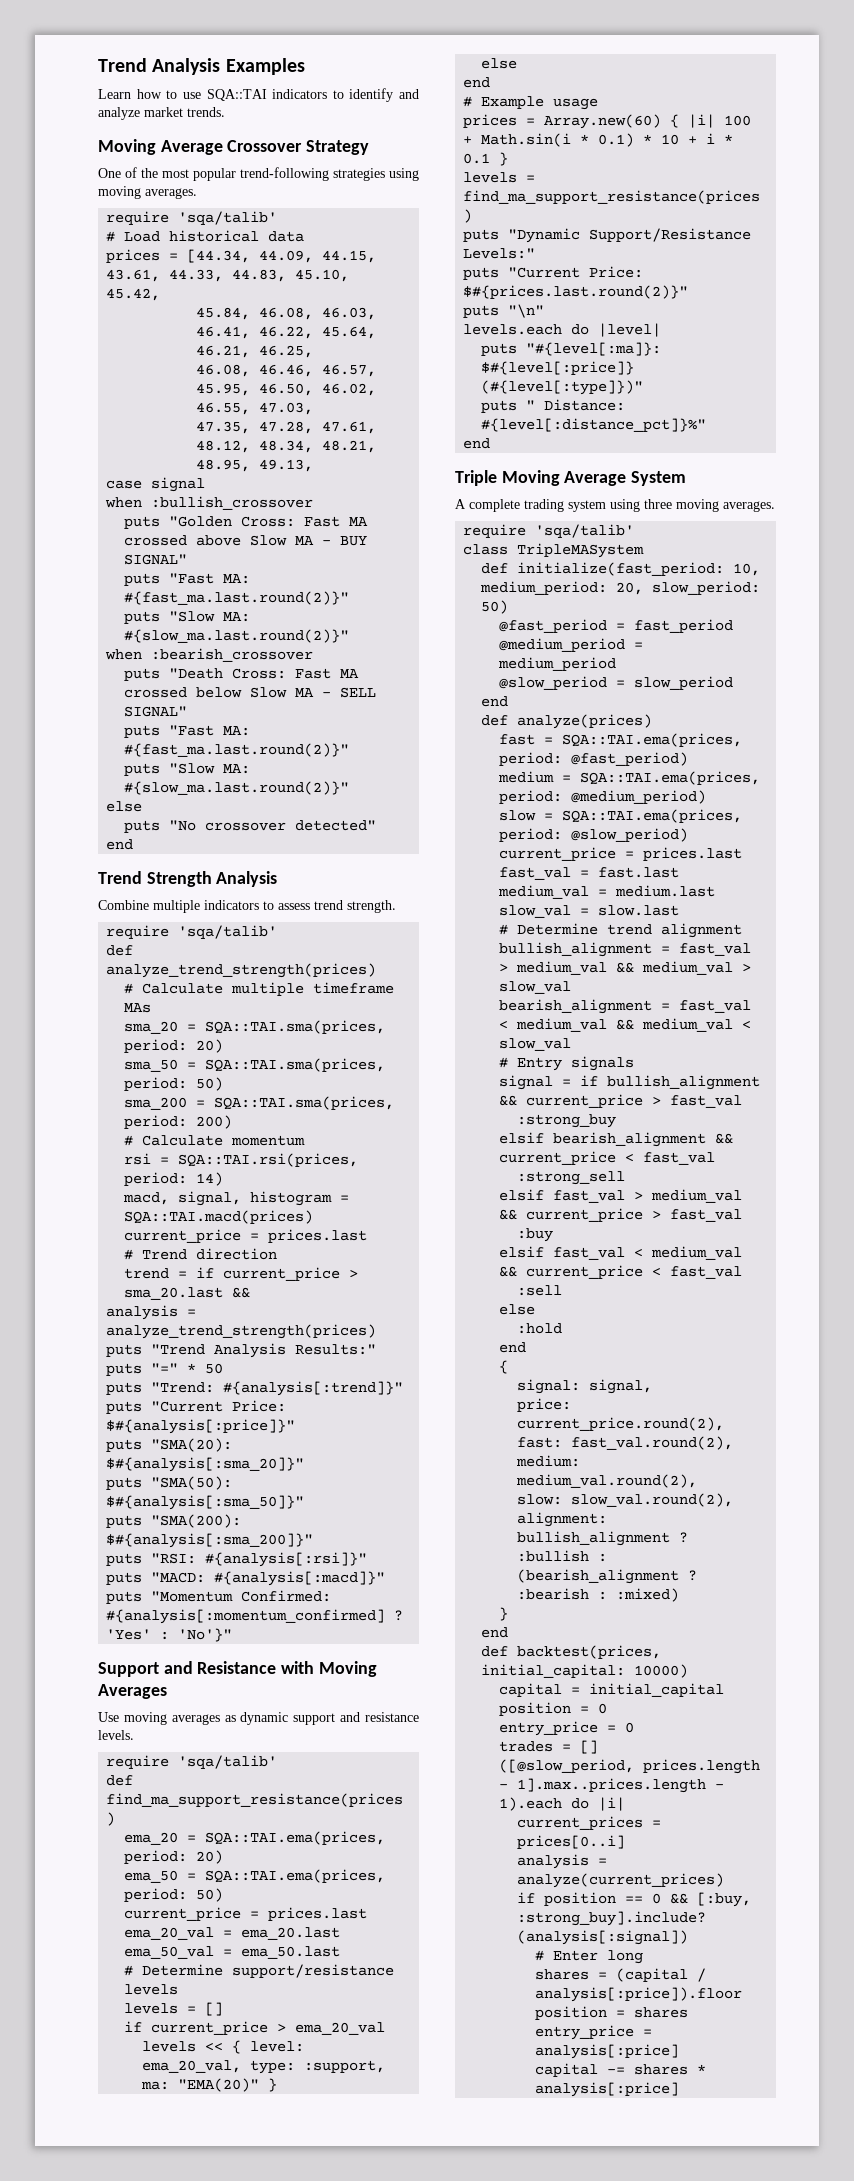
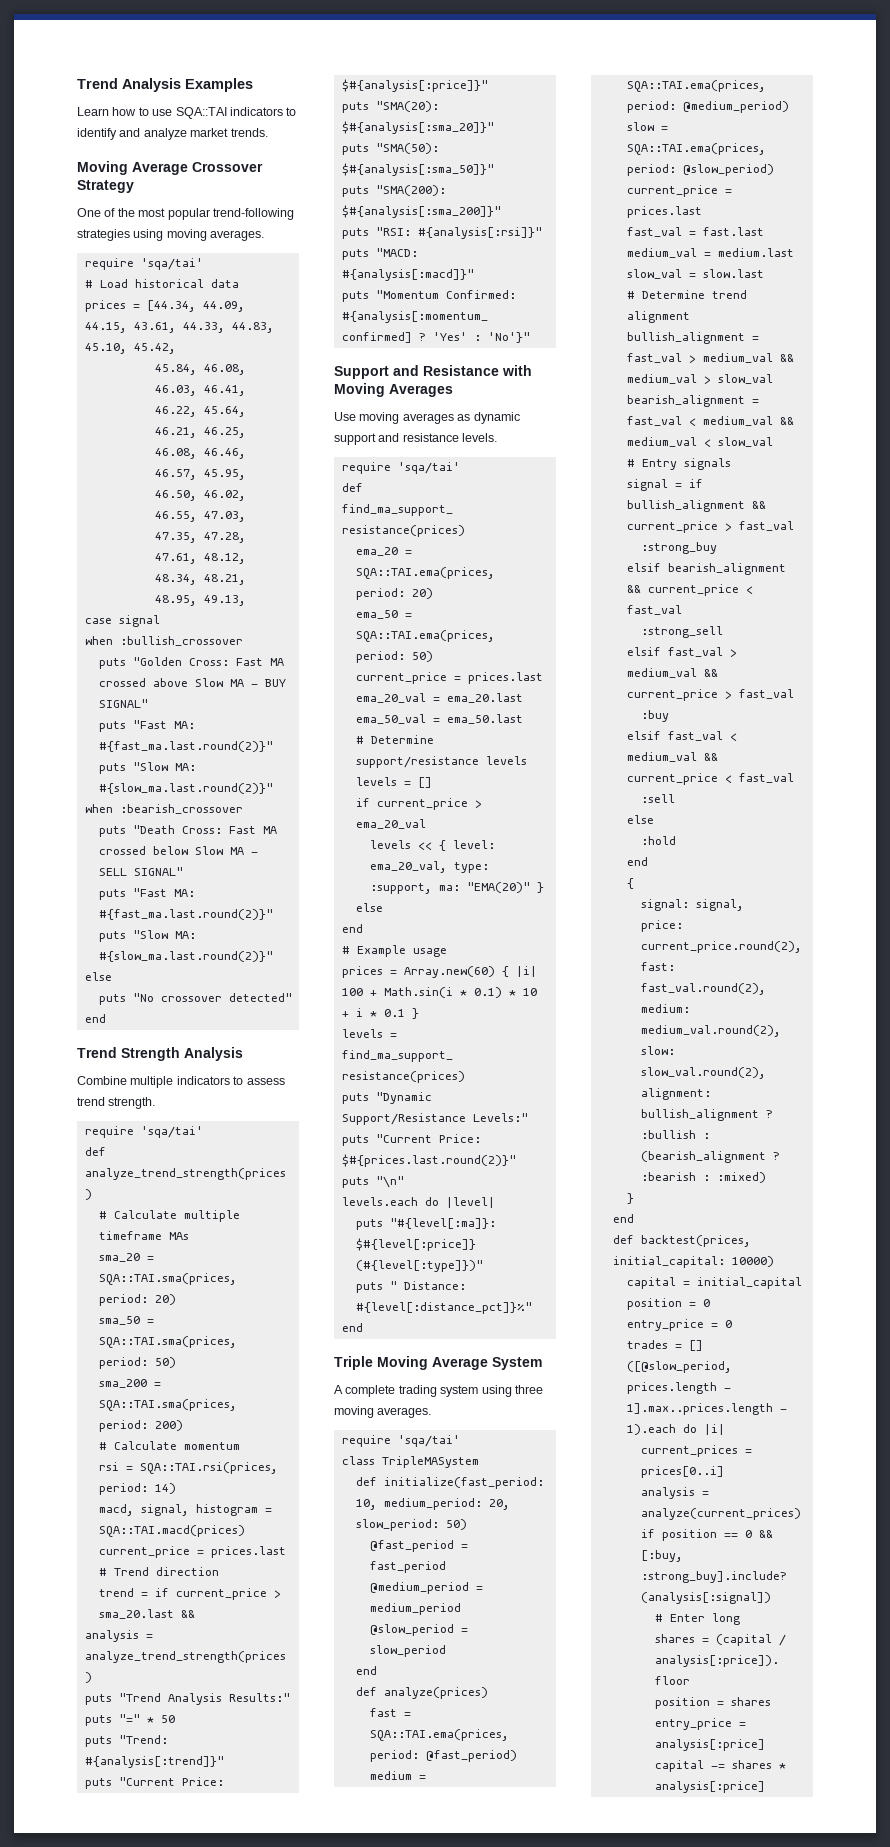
[178,211,278,225] 'sqa/talib' -> [140,258,203,270] 'sqa/tai'
[178,925,278,939] 'sqa/talib' -> [140,1126,203,1138] 'sqa/tai'
[178,1755,278,1769] 'sqa/talib' -> [397,462,460,474] 'sqa/tai'
[535,524,635,538] 'sqa/talib' -> [397,1435,460,1447] 'sqa/tai'

